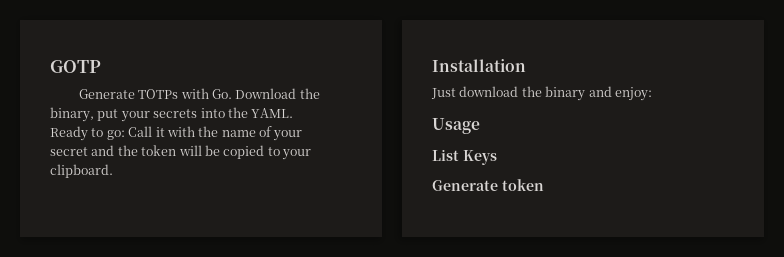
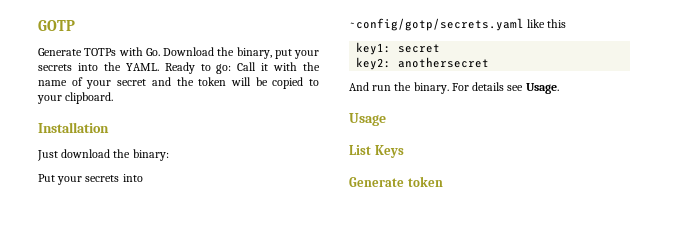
[545,86,652,101] binary and enjoy: -> [132,149,169,161] [38,174,143,185] [349,18,567,31] [356,42,441,55] [356,57,490,70] [349,82,559,94] binary: // Put your secrets into ~config/gotp/secrets.yaml like this // key1: secret // key2: anothersecret // And run the binary. For details see Usage.

